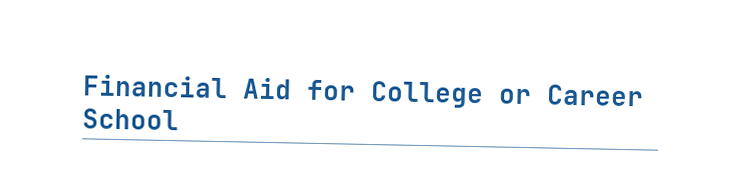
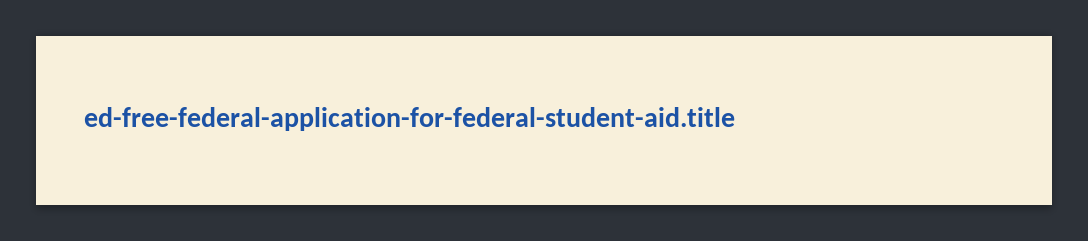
[82,74,644,109] [82,108,179,131] Financial Aid for College or Career School -> [84,107,735,131] ed-free-federal-application-for-federal-student-aid.title

